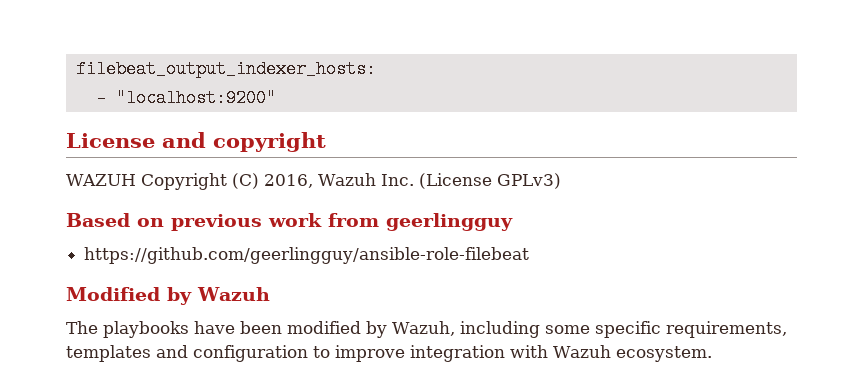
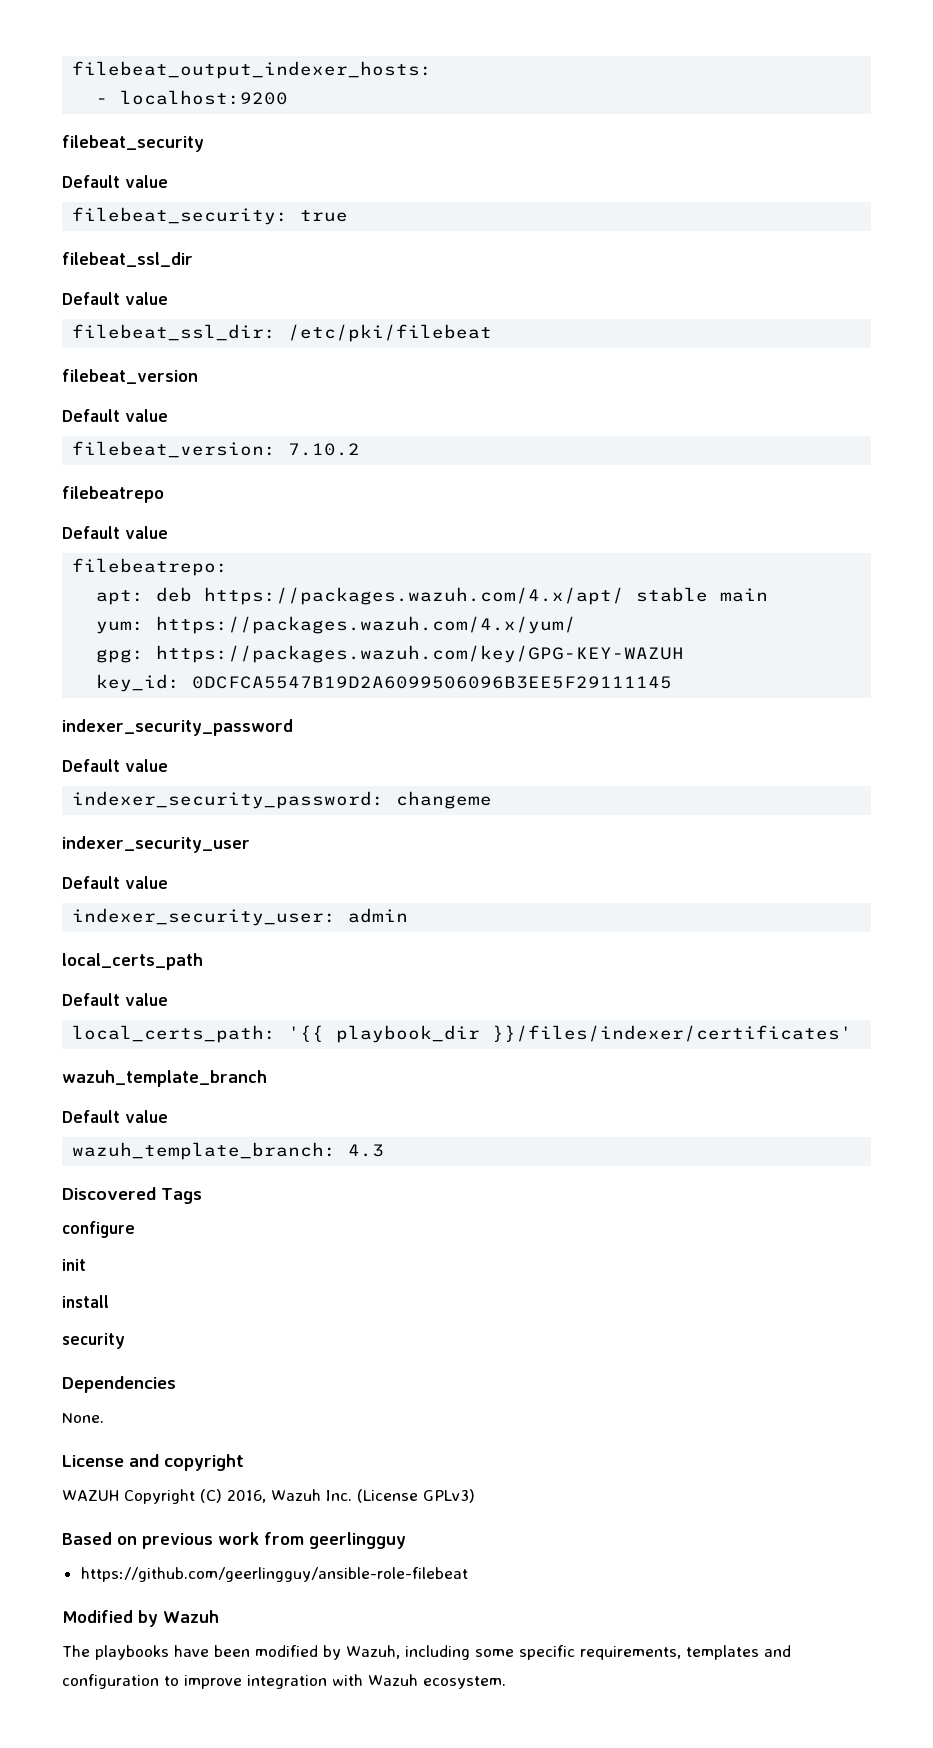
[115,89,276,107] "localhost:9200" -> [120,90,289,105] [62,135,204,152] [62,175,168,188] [72,207,349,225] [62,252,193,267] [62,292,168,305] [72,324,493,342] [62,369,198,384] [62,409,168,422] [72,441,361,458] [62,486,164,503] [62,526,168,539] [72,558,229,576] [96,587,769,605] [96,616,577,634] [96,645,685,663] [96,674,673,692] [62,719,293,736] [62,759,168,772] [72,791,493,809] [62,836,250,853] [62,876,168,889] [72,908,409,926] [62,953,203,970] [62,993,168,1006] [72,1025,853,1043] [62,1070,267,1087] [62,1110,168,1123] [72,1142,385,1160] [62,1187,202,1204] [62,1221,135,1238] [62,1259,86,1271] [62,1295,109,1308] [62,1333,125,1349] [62,1376,176,1393] [62,1413,104,1423] localhost:9200 // filebeat_security // Default value // filebeat_security: true // filebeat_ssl_dir // Default value // filebeat_ssl_dir: /etc/pki/filebeat // filebeat_version // Default value // filebeat_version: 7.10.2 // filebeatrepo // Default value // filebeatrepo: // apt: deb https://packages.wazuh.com/4.x/apt/ stable main // yum: https://packages.wazuh.com/4.x/yum/ // gpg: https://packages.wazuh.com/key/GPG-KEY-WAZUH // key_id: 0DCFCA5547B19D2A6099506096B3EE5F29111145 // indexer_security_password // Default value // indexer_security_password: changeme // indexer_security_user // Default value // indexer_security_user: admin // local_certs_path // Default value // local_certs_path: '{{ playbook_dir }}/files/indexer/certificates' // wazuh_template_branch // Default value // wazuh_template_branch: 4.3 // Discovered Tags // configure // init // install // security // Dependencies // None.

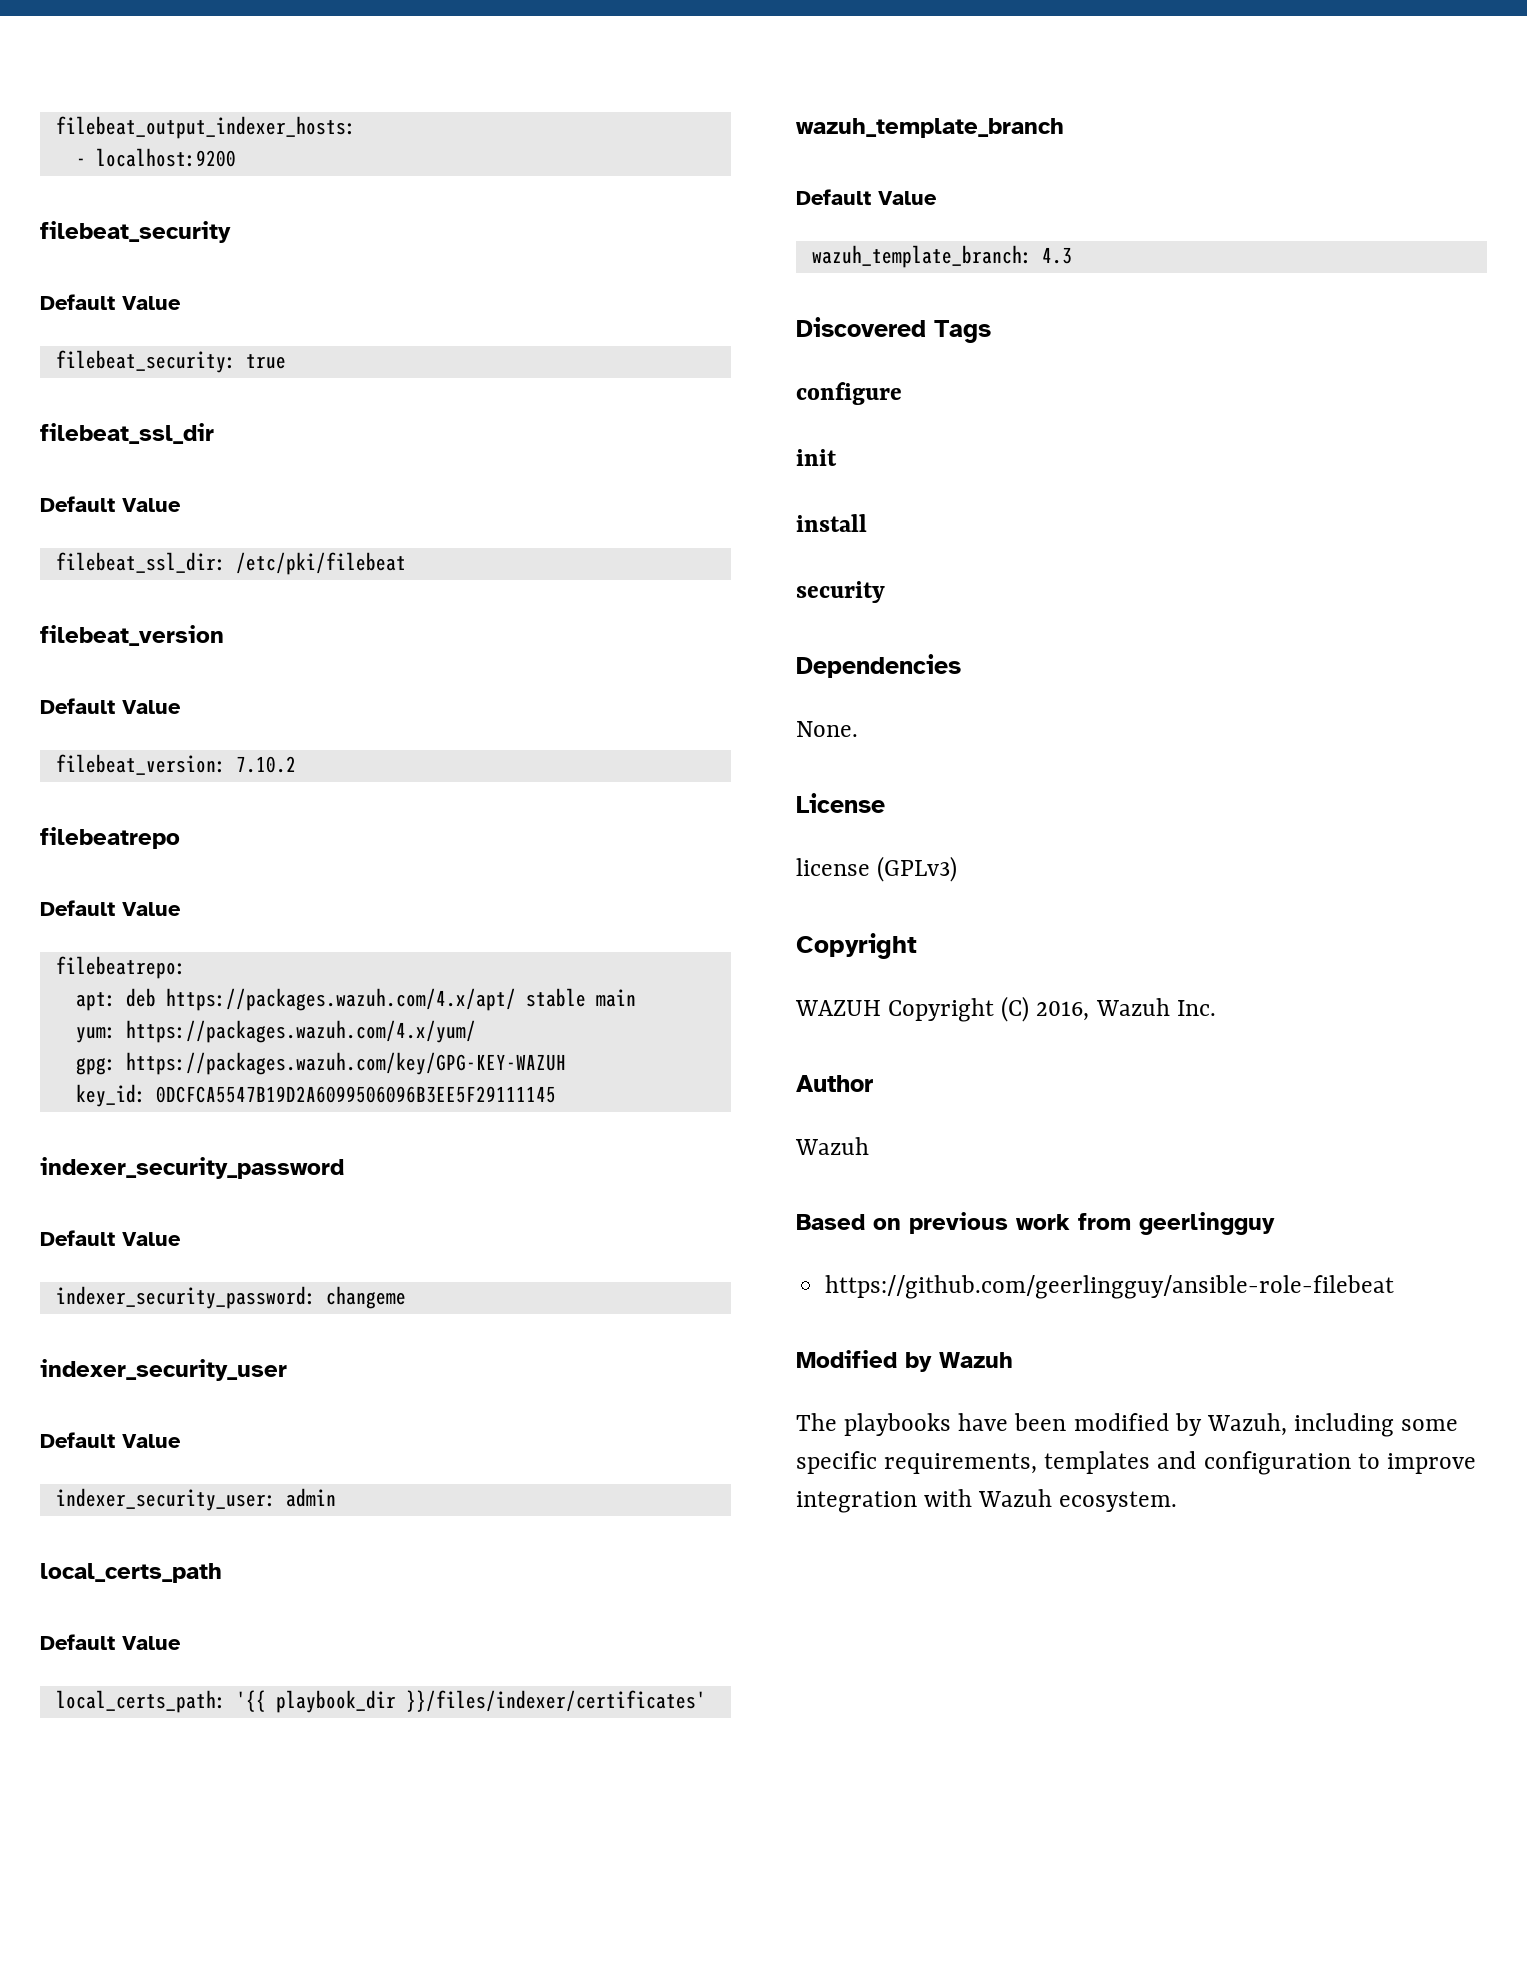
[125,175,168,188] value -> [122,296,181,310] Value
[125,292,168,305] value -> [122,498,181,512] Value
[125,409,168,422] value -> [122,700,181,714] Value
[125,526,168,539] value -> [122,902,181,916] Value
[125,759,168,772] value -> [122,1232,181,1246] Value
[125,876,168,889] value -> [122,1434,181,1448] Value
[125,993,168,1006] value -> [122,1636,181,1650] Value
[125,1110,168,1123] value -> [878,191,937,205] Value
[129,1454,244,1471] and copyright -> [796,856,958,882] [796,933,917,959] // license (GPLv3) // Copyright
[357,1489,475,1503] (License GPLv3) -> [796,1075,873,1092] [795,1137,869,1155] // Author // Wazuh

